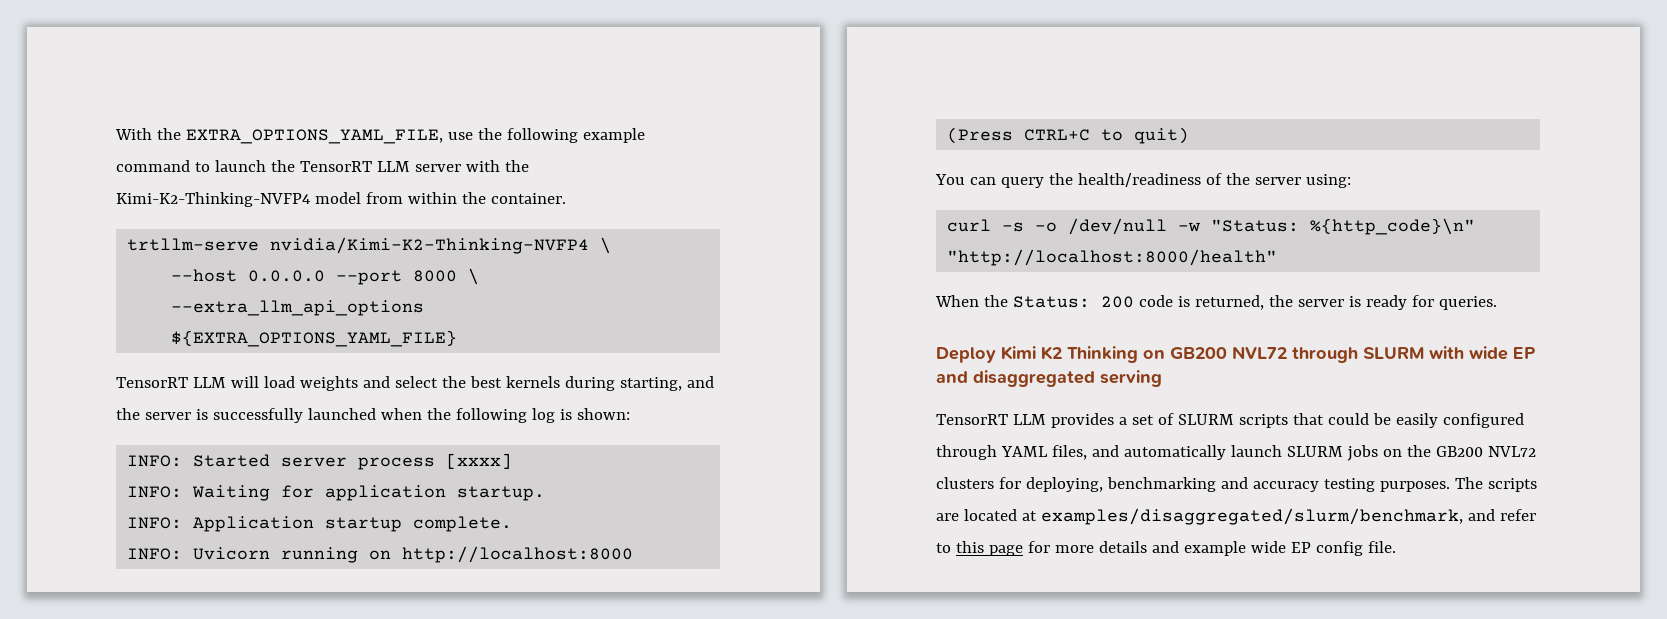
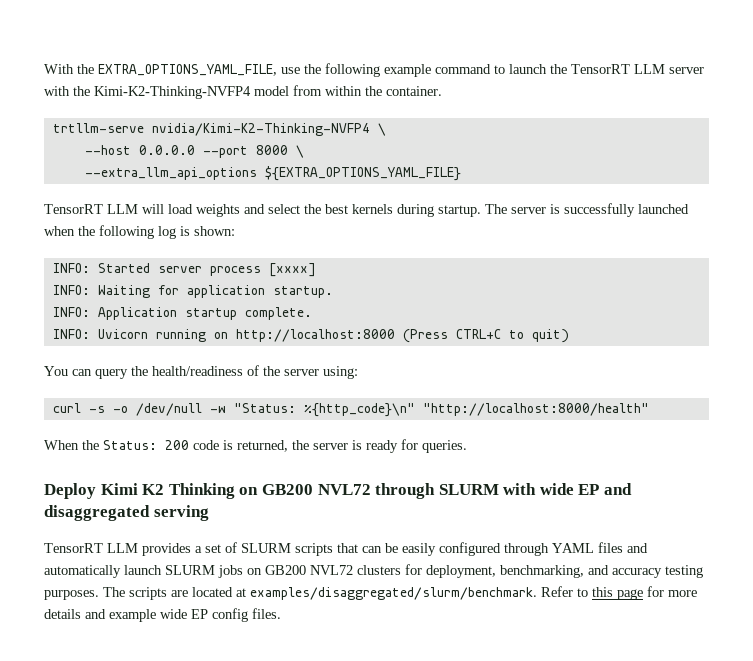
[619,376,714,391] [116,408,140,420] starting, and the -> [438,204,507,217] startup. The
[1327,413,1369,425] could -> [362,546,382,553] can
[1051,445,1087,460] files, -> [598,542,623,553] files
[1406,445,1431,457] the -> (262, 571) none
[1025,477,1216,492] deploying, benchmarking -> [426,565,584,578] deployment, benchmarking,
[1040,508,1536,525] examples/disaggregated/slurm/benchmark, and refer -> [250,586,573,600] examples/disaggregated/slurm/benchmark. Refer
[1367,541,1396,553] file. -> [252,608,281,619] files.

